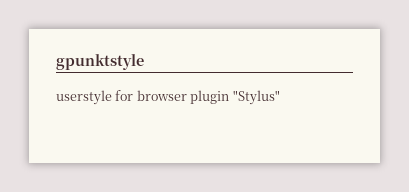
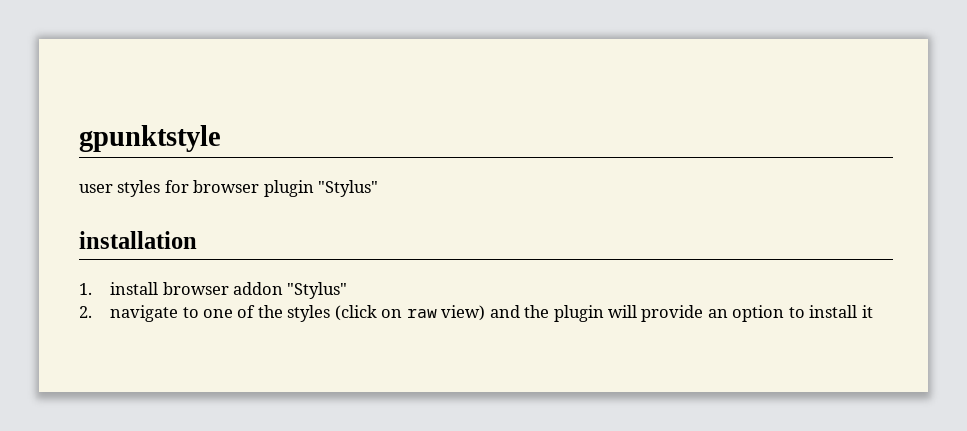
[56,90,112,105] userstyle -> [79,180,161,197] user styles
(280, 97) none -> [79,231,197,249] [79,282,348,299] [79,305,873,322] // installation // 1. install browser addon "Stylus" // 2. navigate to one of the styles (click on raw view) and the plugin will provide an option to install it

